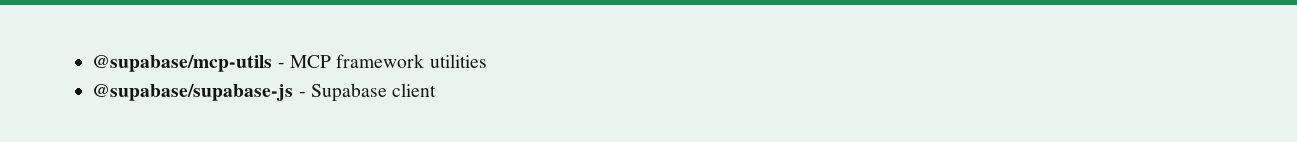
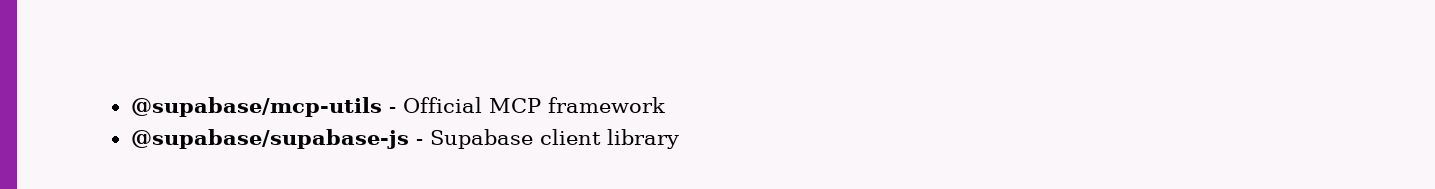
(285, 65) none -> [402,97,482,113] Official
[429,54,487,68] utilities -> (665, 105) none
(437, 90) none -> [606,129,679,149] library

